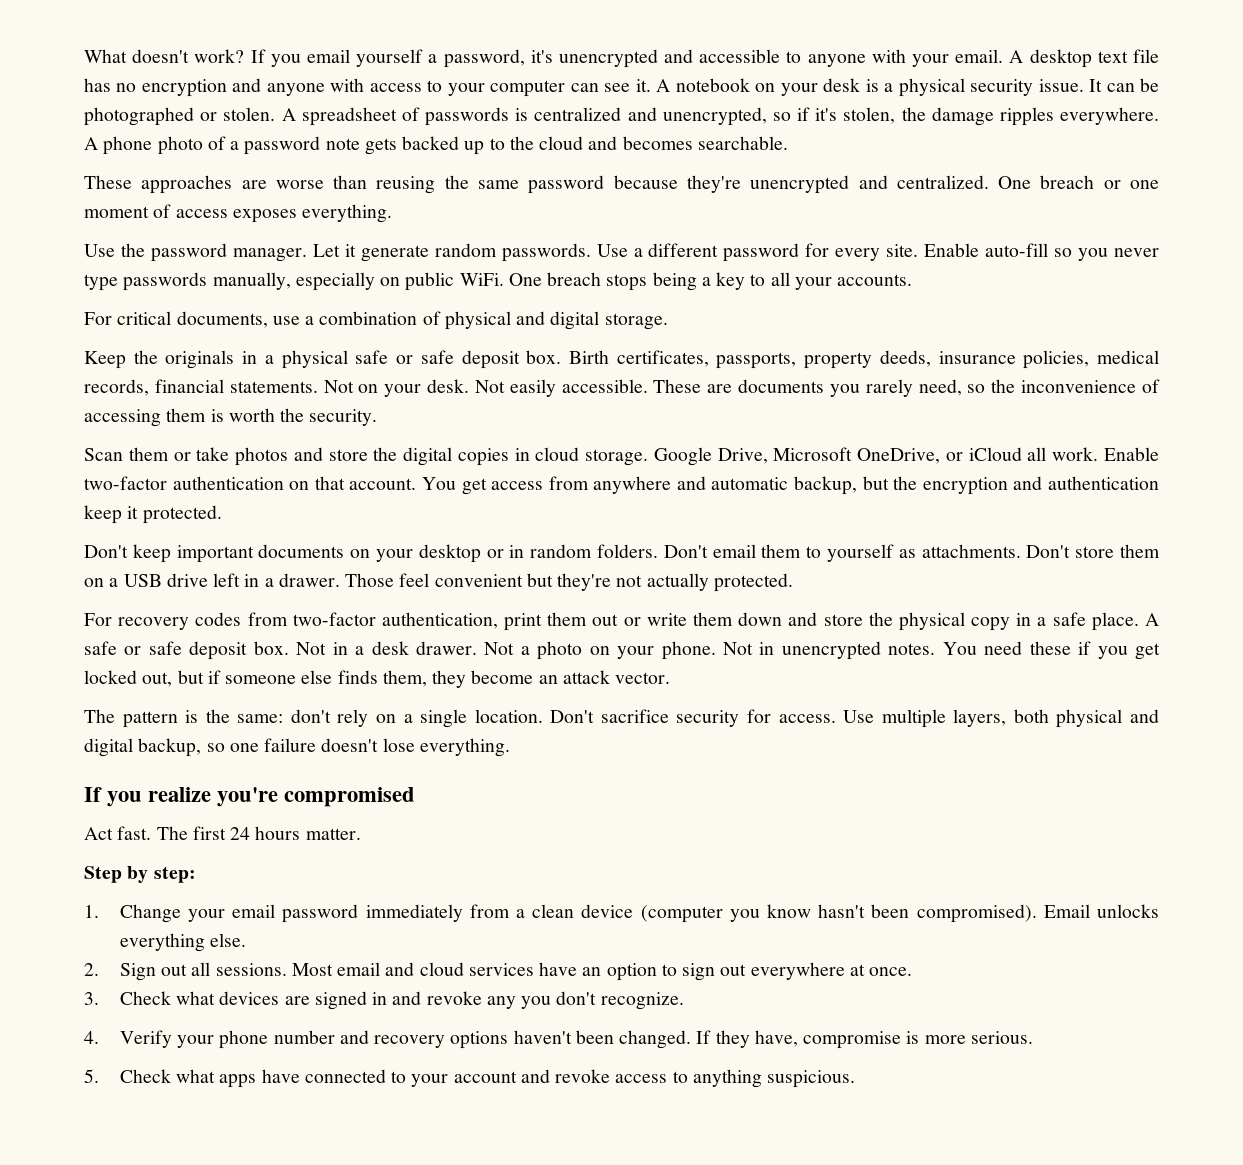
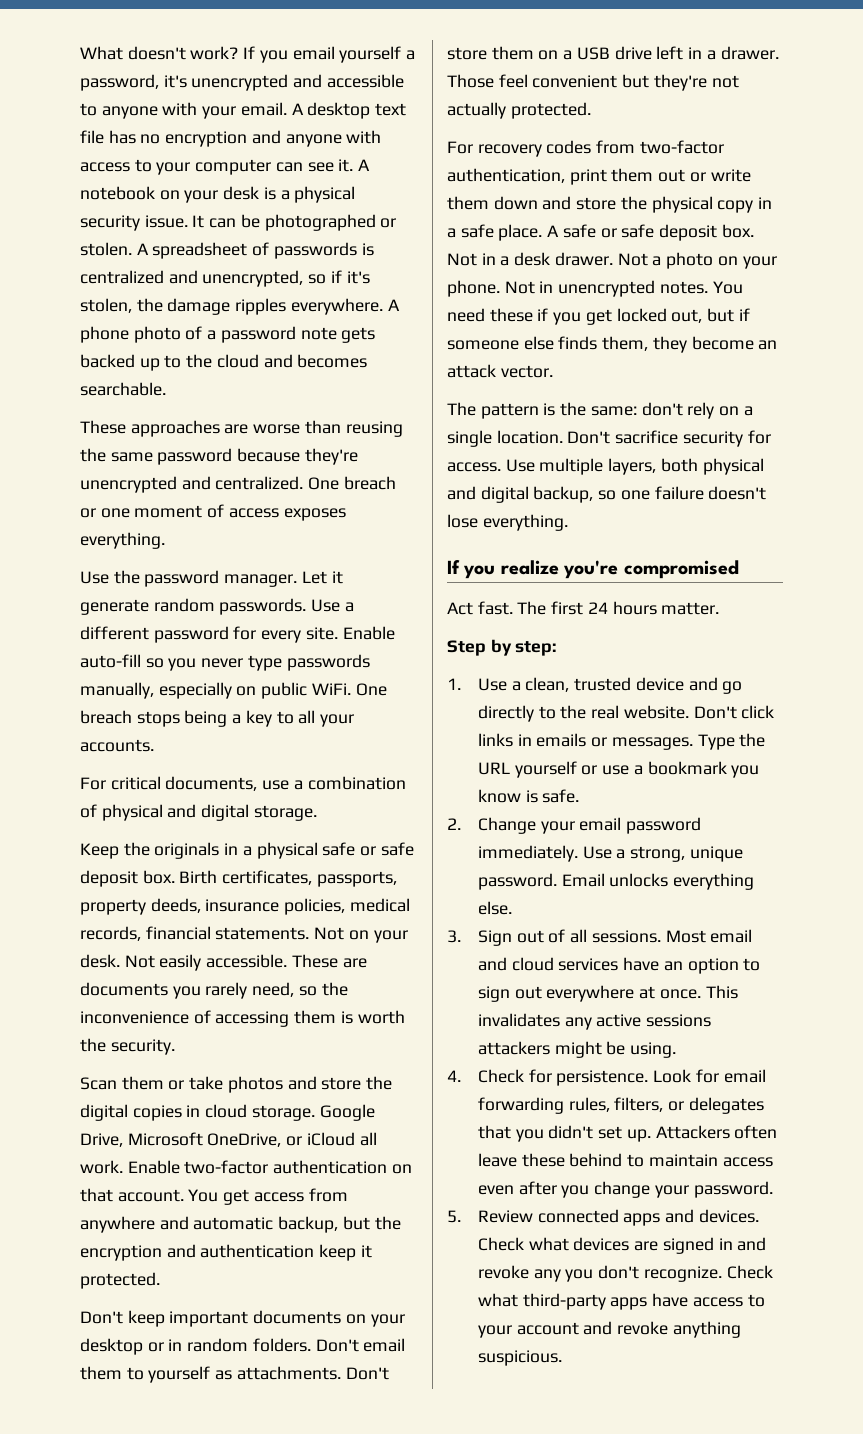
[119,904,1037,923] Change your email password immediately from a clean device (computer you know hasn't been compromised). -> [477,677,743,694] [477,705,775,722] [477,733,766,750] [477,761,760,778] [477,789,580,803] [447,817,702,834] [477,845,743,862] [477,873,557,890] Use a clean, trusted device and go directly to the real website. Don't click links in emails or messages. Type the URL yourself or use a bookmark you know is safe. // 2. Change your email password immediately. Use a strong, unique password.
[84,963,99,976] 2. -> [447,930,461,943] 3.
(187, 970) none -> [548,929,566,943] of
[84,992,99,1005] // 3. -> [705,985,738,999] [477,1013,712,1030] [477,1041,677,1058] [447,1069,766,1086] [477,1097,764,1114] [477,1125,778,1142] [477,1153,773,1167] [477,1181,773,1198] [447,1209,759,1226] This invalidates any active sessions attackers might be using. // 4. Check for persistence. Look for email forwarding rules, filters, or delegates that you didn't set up. Attackers often leave these behind to maintain access even after you change your password. // 5. Review connected apps and devices.
[84,1030,1033,1049] [84,1069,215,1083] // 4. Verify your phone number and recovery options haven't been changed. If they have, compromise is more serious. // 5. Check what -> [726,1265,773,1279] [477,1293,606,1310] Check what third-party
[304,1069,386,1083] connected -> [692,1297,743,1307] access
[615,1071,688,1083] access to -> (669, 1328) none

